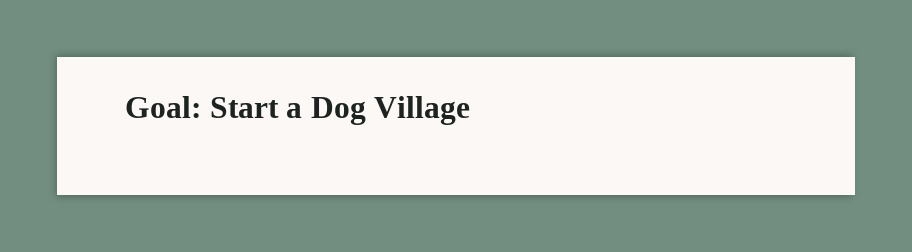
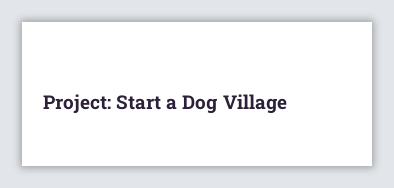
[125,96,201,118] Goal: -> [43,94,111,114] Project:

